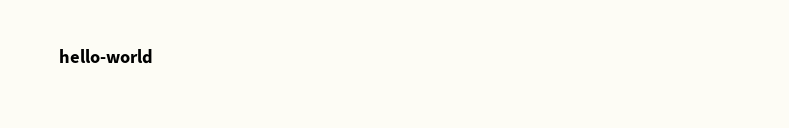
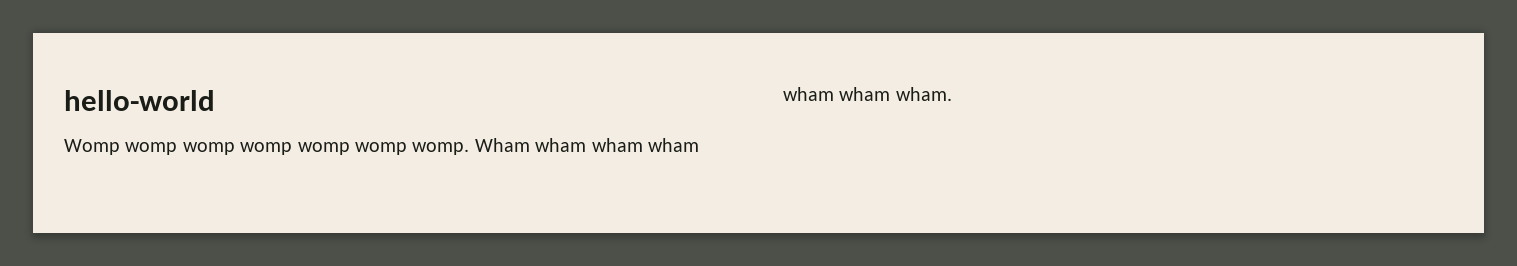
(153, 56) none -> [64,138,699,155] [783,87,952,101] // Womp womp womp womp womp womp womp. Wham wham wham wham wham wham wham.

